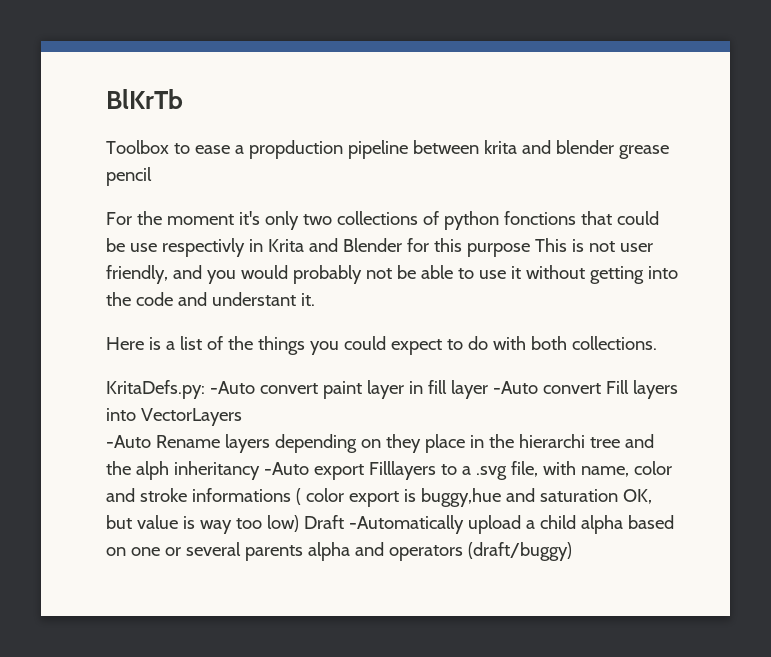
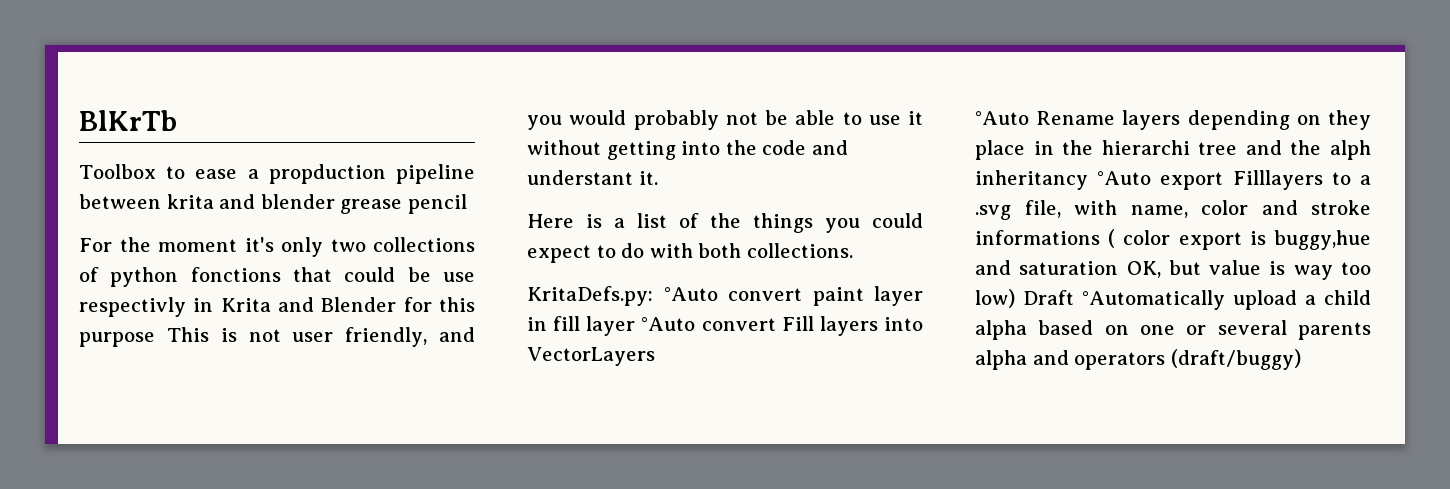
[209,381,255,394] -Auto -> [663,287,718,301] °Auto
[492,381,538,394] -Auto -> [641,317,696,331] °Auto
[106,435,151,448] -Auto -> [975,111,1029,125] °Auto
[263,462,309,475] -Auto -> [1097,171,1152,185] °Auto
[348,515,464,534] -Automatically -> [1082,290,1225,310] °Automatically

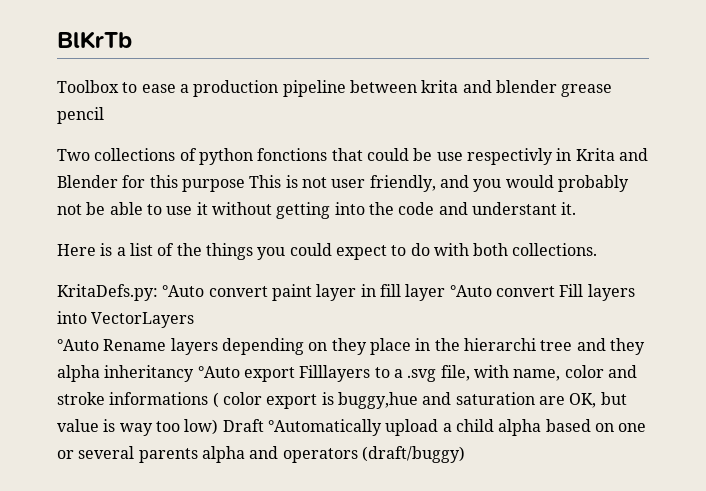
[268,164,386,184] propduction -> [193,80,279,97] production
[79,237,366,257] For the moment it's only two -> [57,149,90,161] Two
[1290,140,1371,160] the alph -> [609,338,645,355] [57,365,100,382] they alpha
(1119, 268) none -> [538,396,565,405] are

